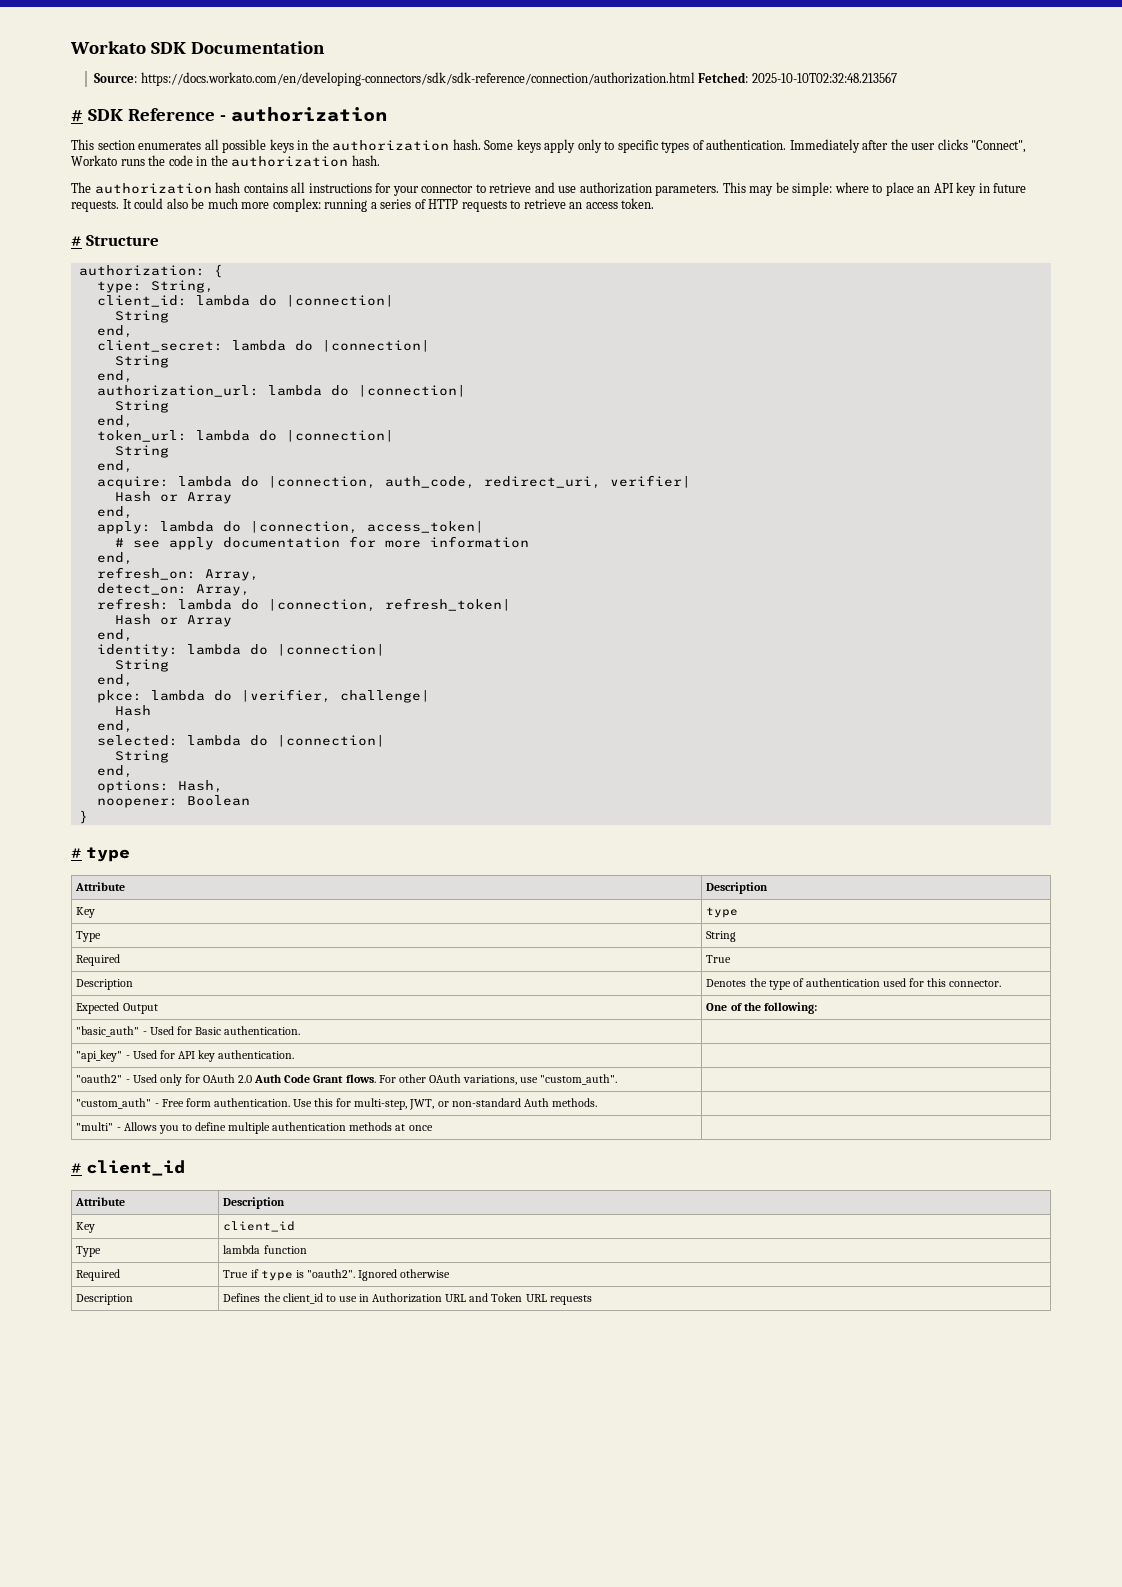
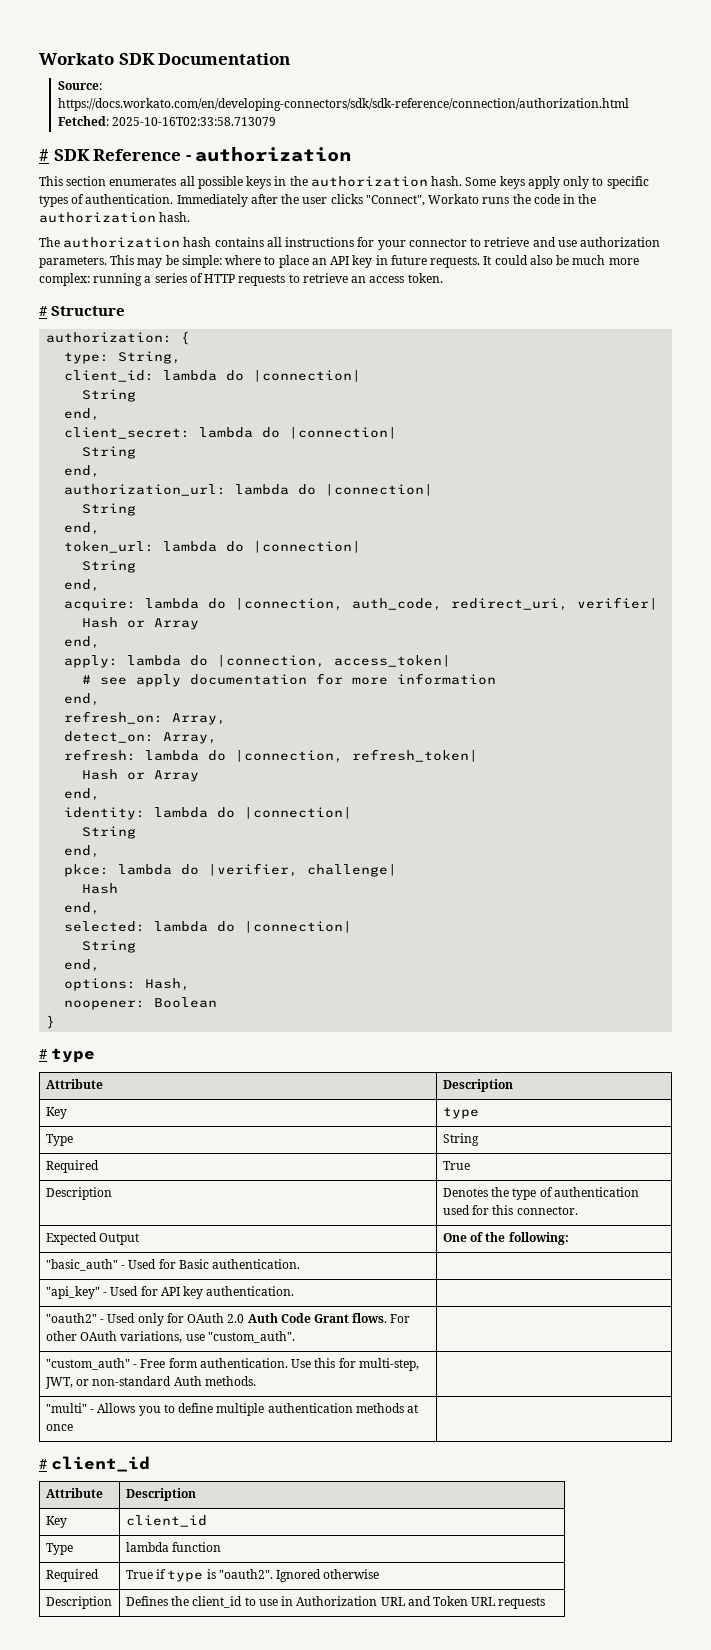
[751,72,897,83] 2025-10-10T02:32:48.213567 -> [111,117,276,126] 2025-10-16T02:33:58.713079

